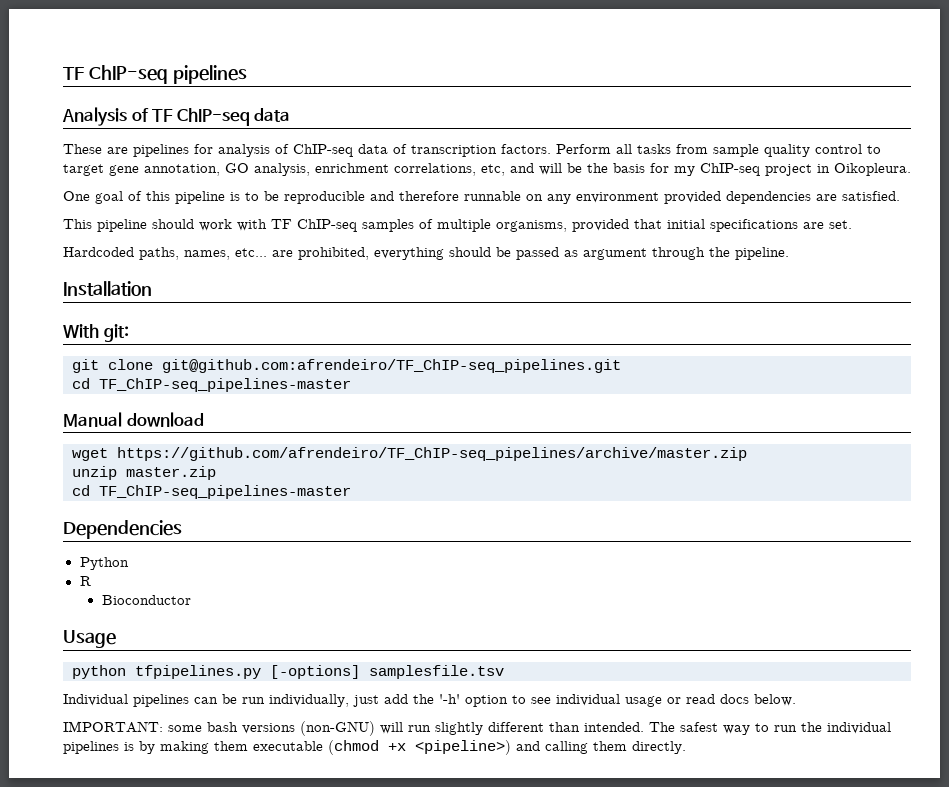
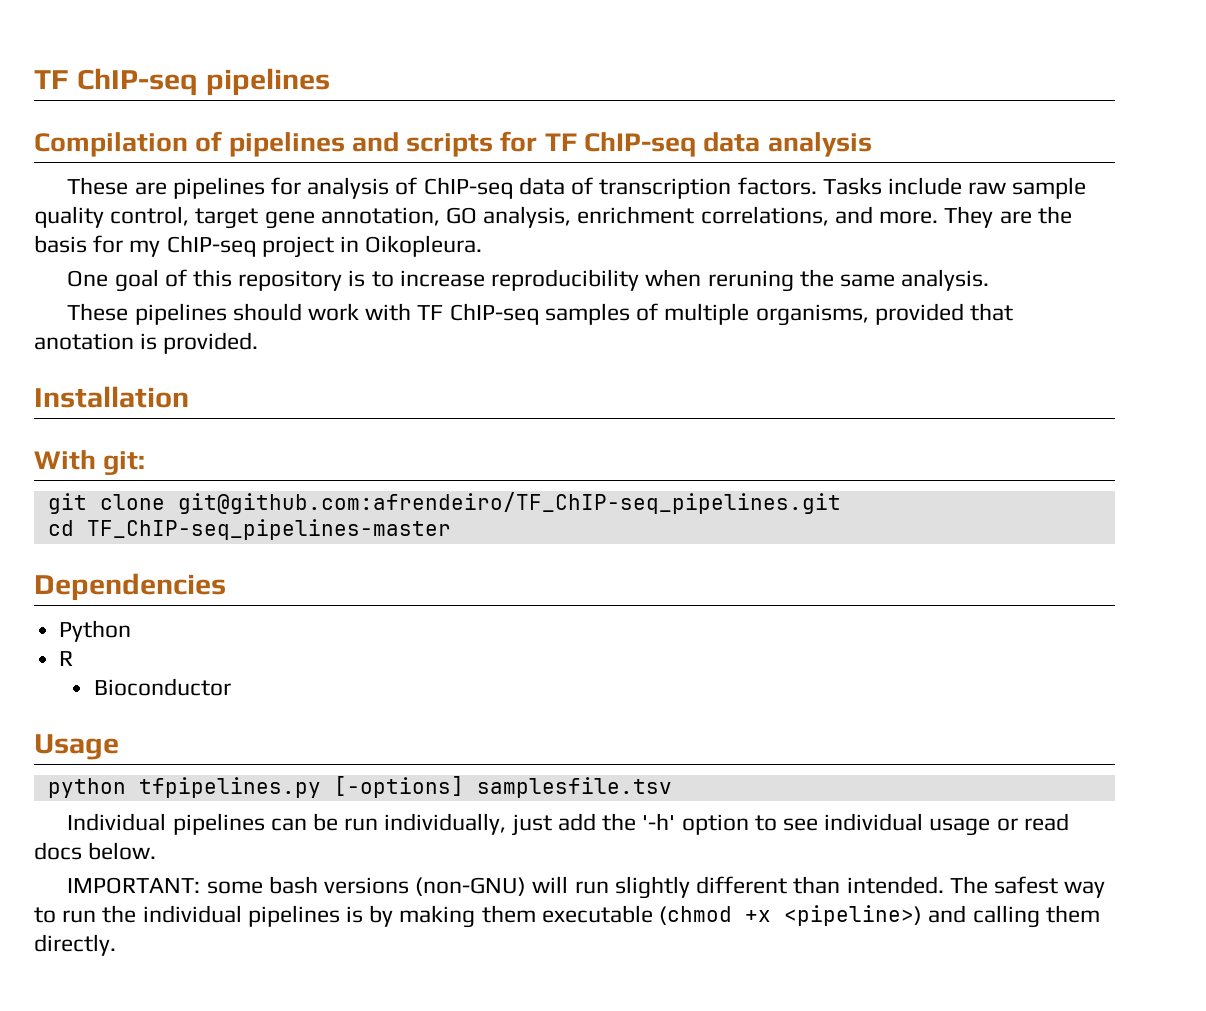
[62,107,149,126] Analysis of -> [34,131,538,157] Compilation of pipelines and scripts for
(291, 115) none -> [767,132,872,157] analysis
[556,144,881,157] Perform all tasks from sample quality control to -> [822,177,1087,199] [34,206,190,228] Tasks include raw sample quality control,
[481,163,582,176] etc, and will be -> [834,206,1032,228] and more. They are
[175,191,225,204] pipeline -> [238,270,343,291] repository
[264,191,900,204] [63,219,147,232] be reproducible and therefore runnable on any environment provided dependencies are satisfied. // This pipeline -> [399,269,990,292] [67,303,227,325] increase reproducibility when reruning the same analysis. // These pipelines
[667,219,852,232] [63,247,789,260] initial specifications are set. // Hardcoded paths, names, etc... are prohibited, everything should be passed as argument through the pipeline. -> [34,332,259,354] anotation is provided.
[63,412,204,427] [72,447,747,461] [72,466,216,480] [72,485,351,499] // Manual download // wget https://github.com/afrendeiro/TF_ChIP-seq_pipelines/archive/master.zip // unzip master.zip // cd TF_ChIP-seq_pipelines-master -> (451, 529) none

